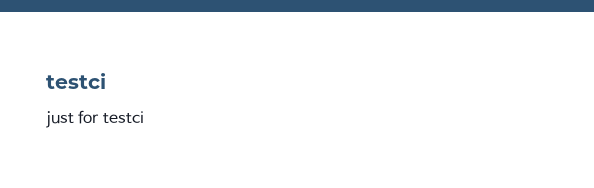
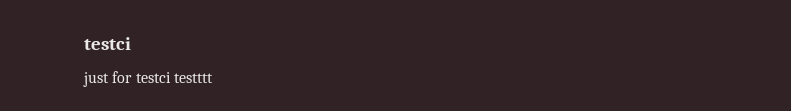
(144, 117) none -> [173,73,213,83] testttt

